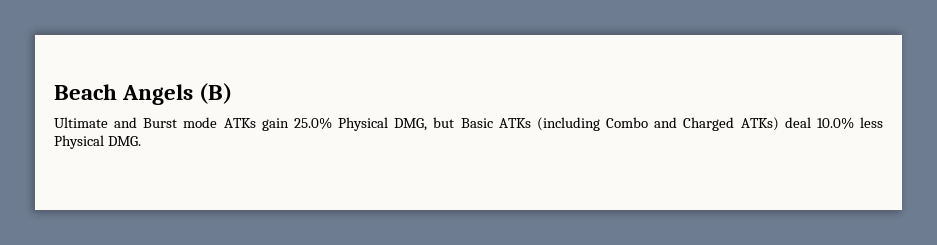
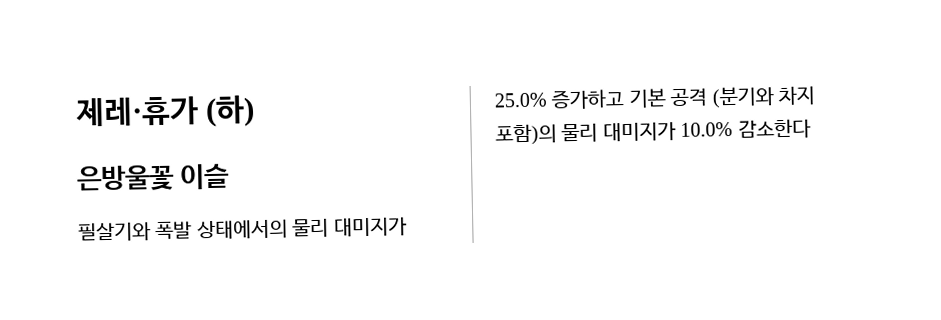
[54,83,233,105] [54,117,883,131] [54,135,141,149] Beach Angels (B) // Ultimate and Burst mode ATKs gain 25.0% Physical DMG, but Basic ATKs (including Combo and Charged ATKs) deal 10.0% less Physical DMG. -> [75,95,256,128] [77,163,230,192] [78,217,407,242] [494,85,815,110] [495,118,811,146] 제레·휴가 (하) // 은방울꽃 이슬 // 필살기와 폭발 상태에서의 물리 대미지가 25.0% 증가하고 기본 공격 (분기와 차지 포함)의 물리 대미지가 10.0% 감소한다

